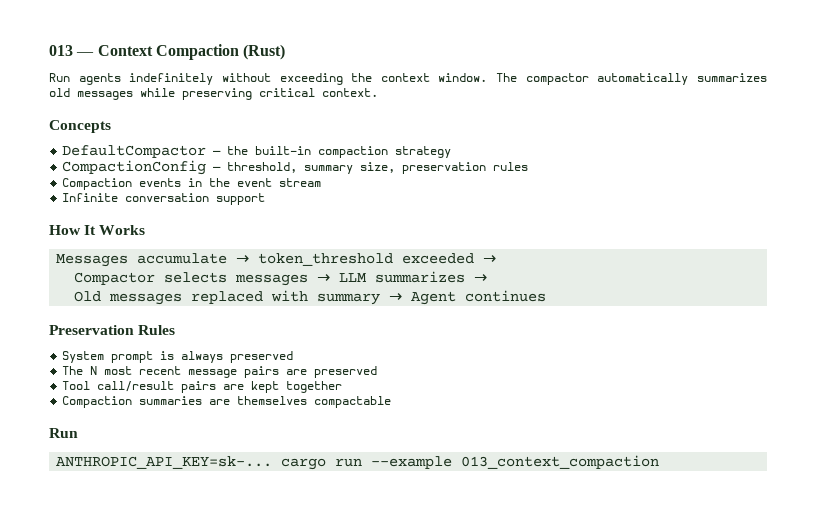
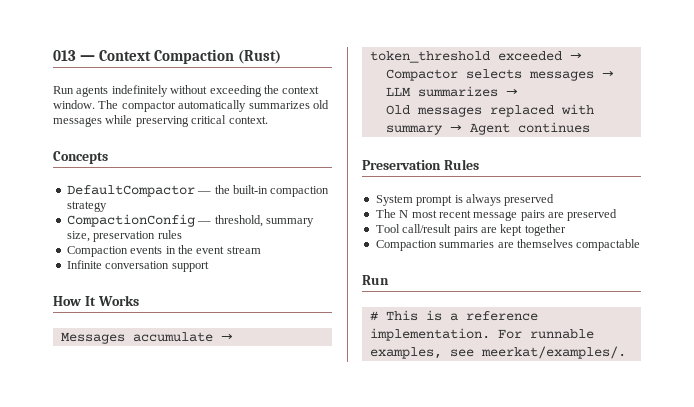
[56,455,660,470] ANTHROPIC_API_KEY=sk-... cargo run --example 013_context_compaction -> [369,310,538,321] [369,328,594,341] [369,346,626,359] # This is a reference implementation. For runnable examples, see meerkat/examples/.

